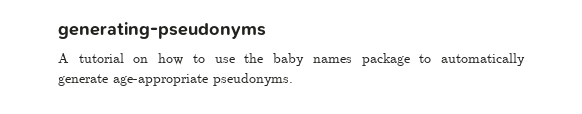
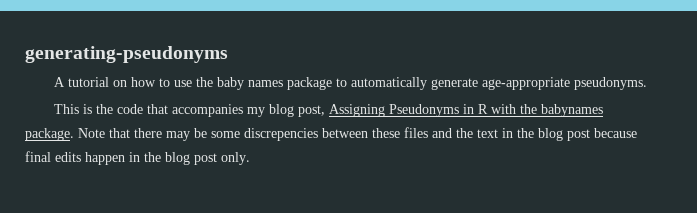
(293, 79) none -> [53,104,603,117] [25,127,637,141] [25,151,250,165] // This is the code that accompanies my blog post, Assigning Pseudonyms in R with the babynames package. Note that there may be some discrepencies between these files and the text in the blog post because final edits happen in the blog post only.

